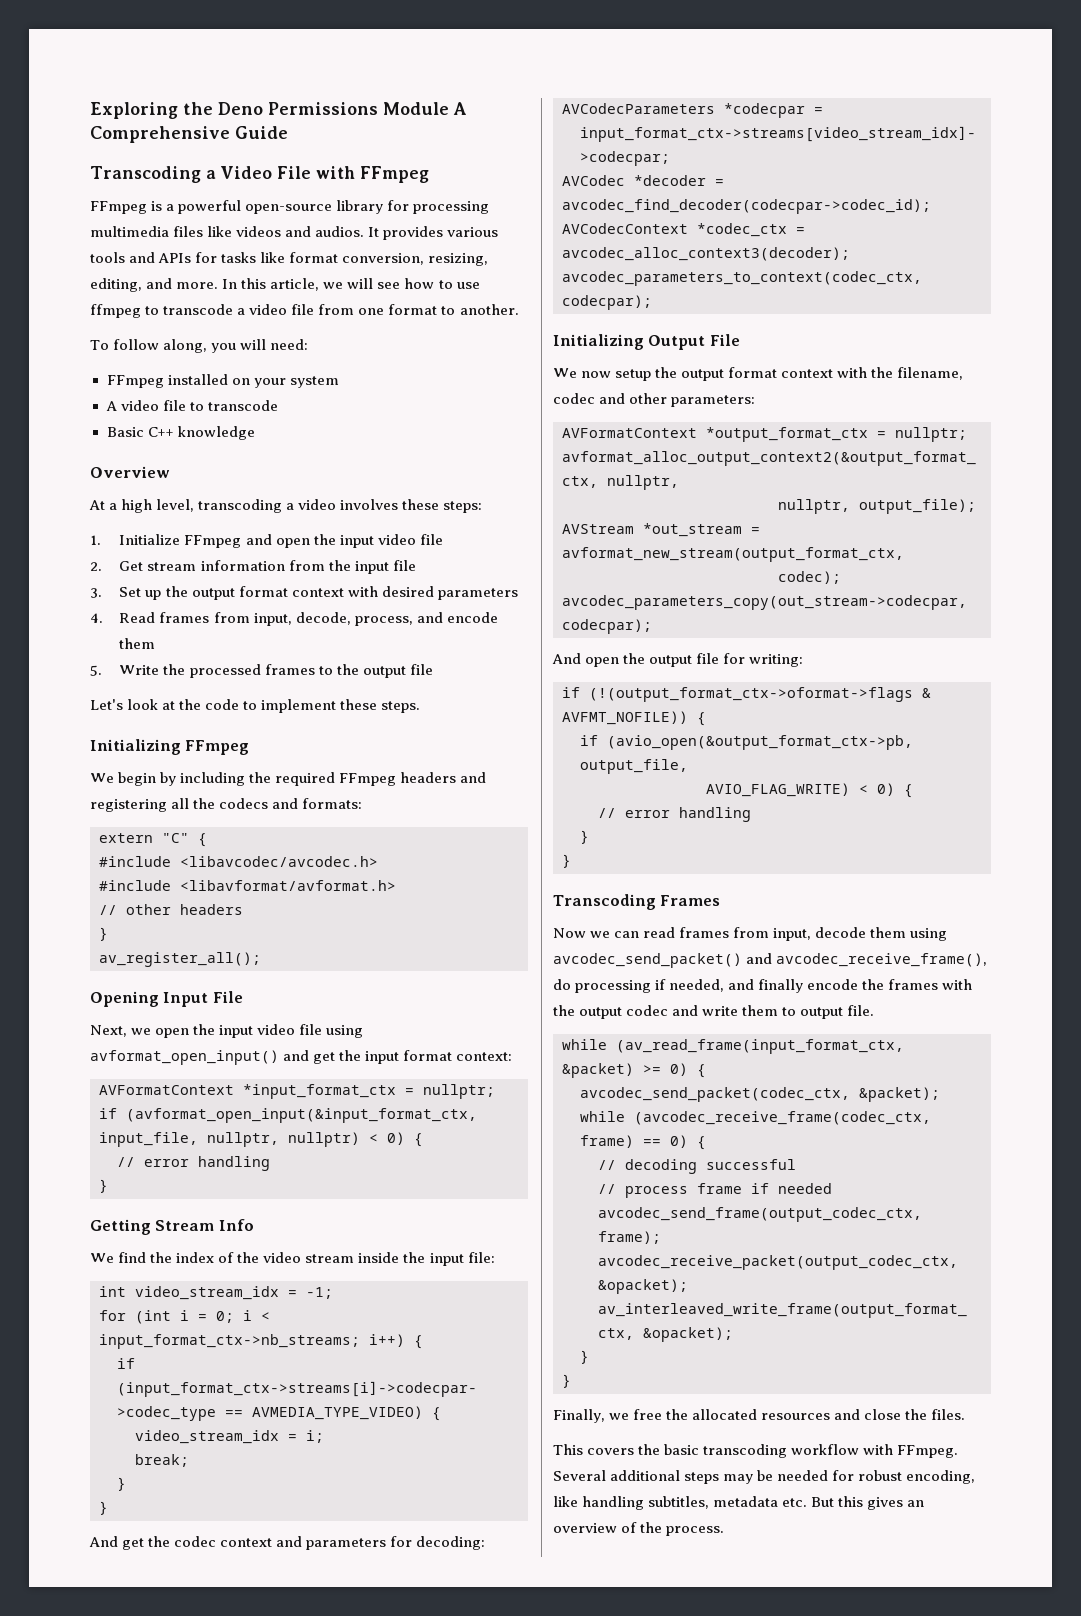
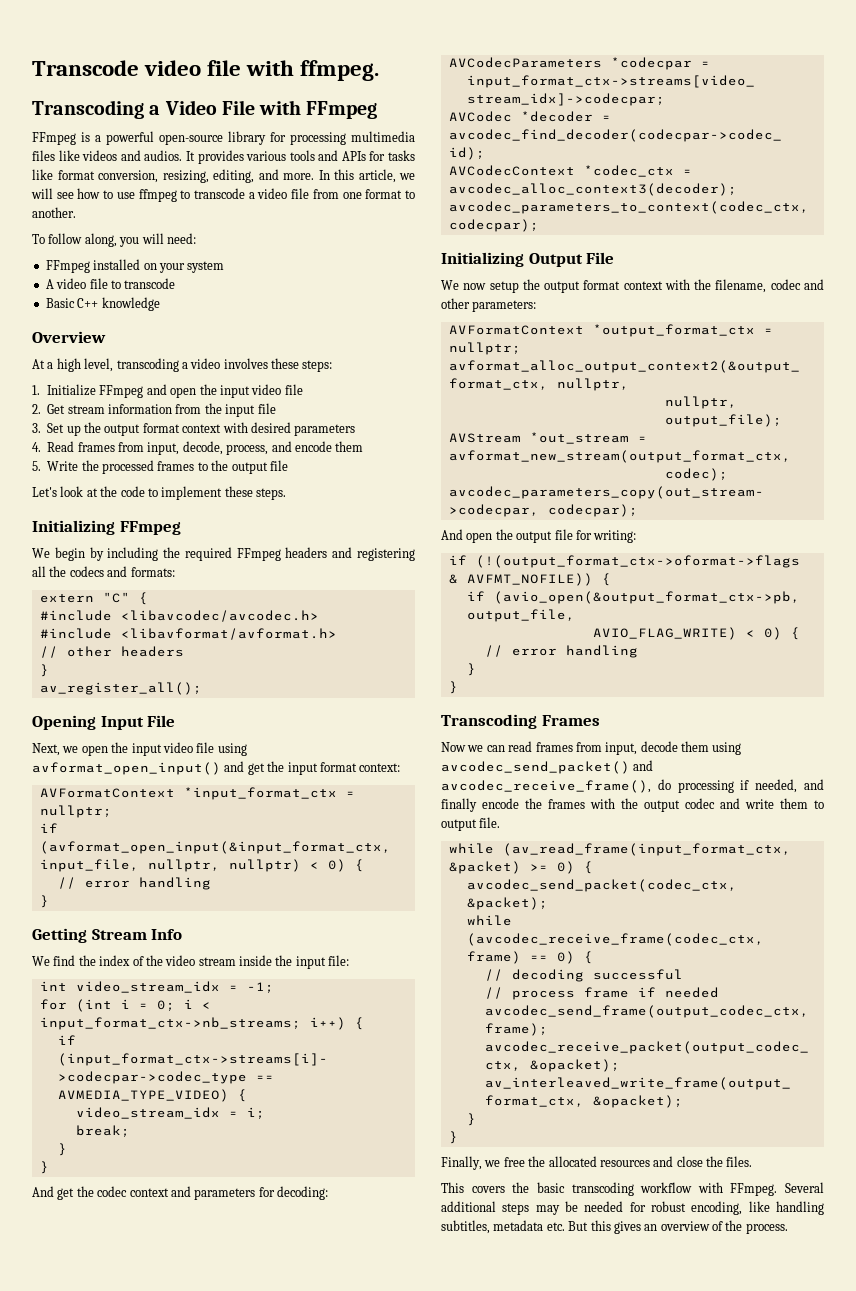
[90,102,467,119] [90,126,288,143] Exploring the Deno Permissions Module A Comprehensive Guide -> [32,60,380,81] Transcode video file with ffmpeg.

